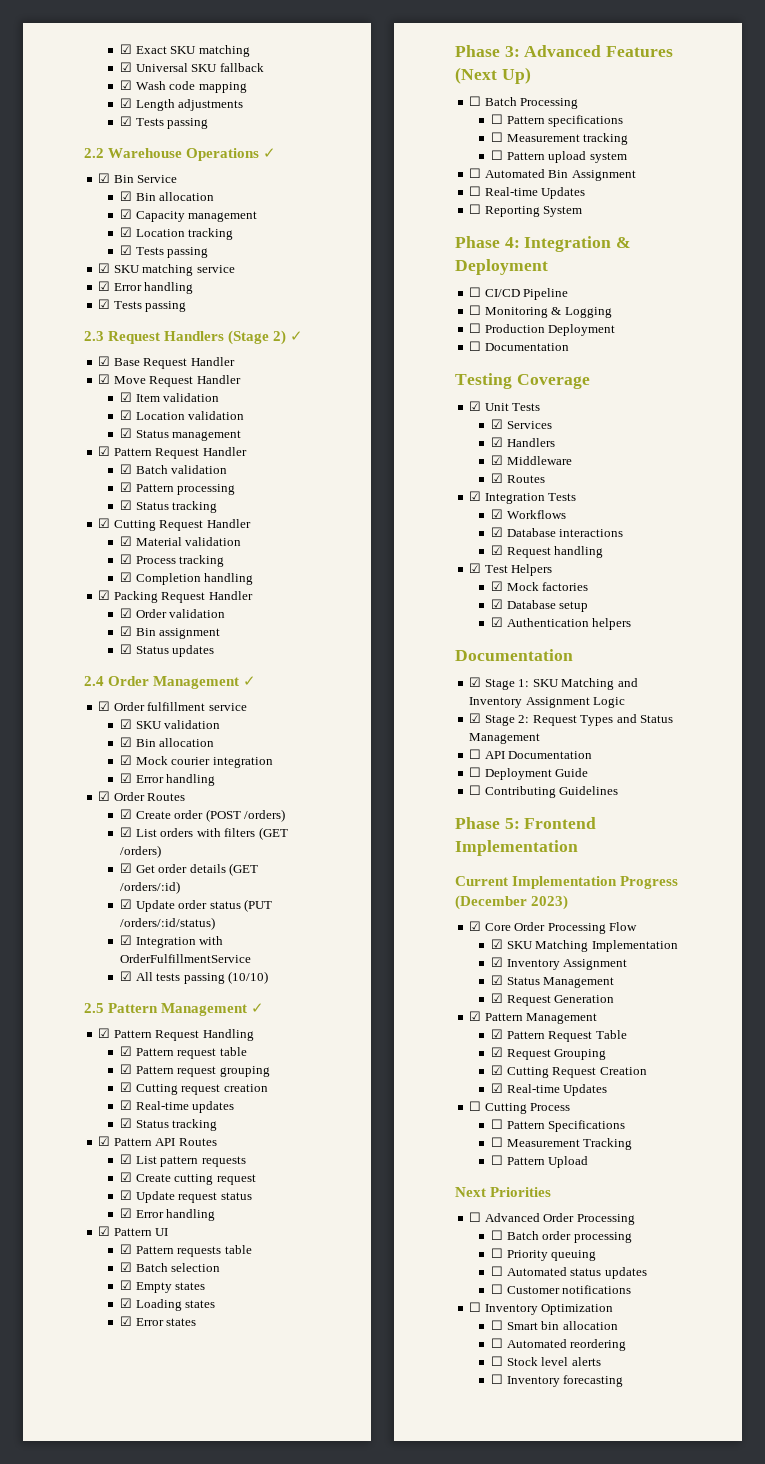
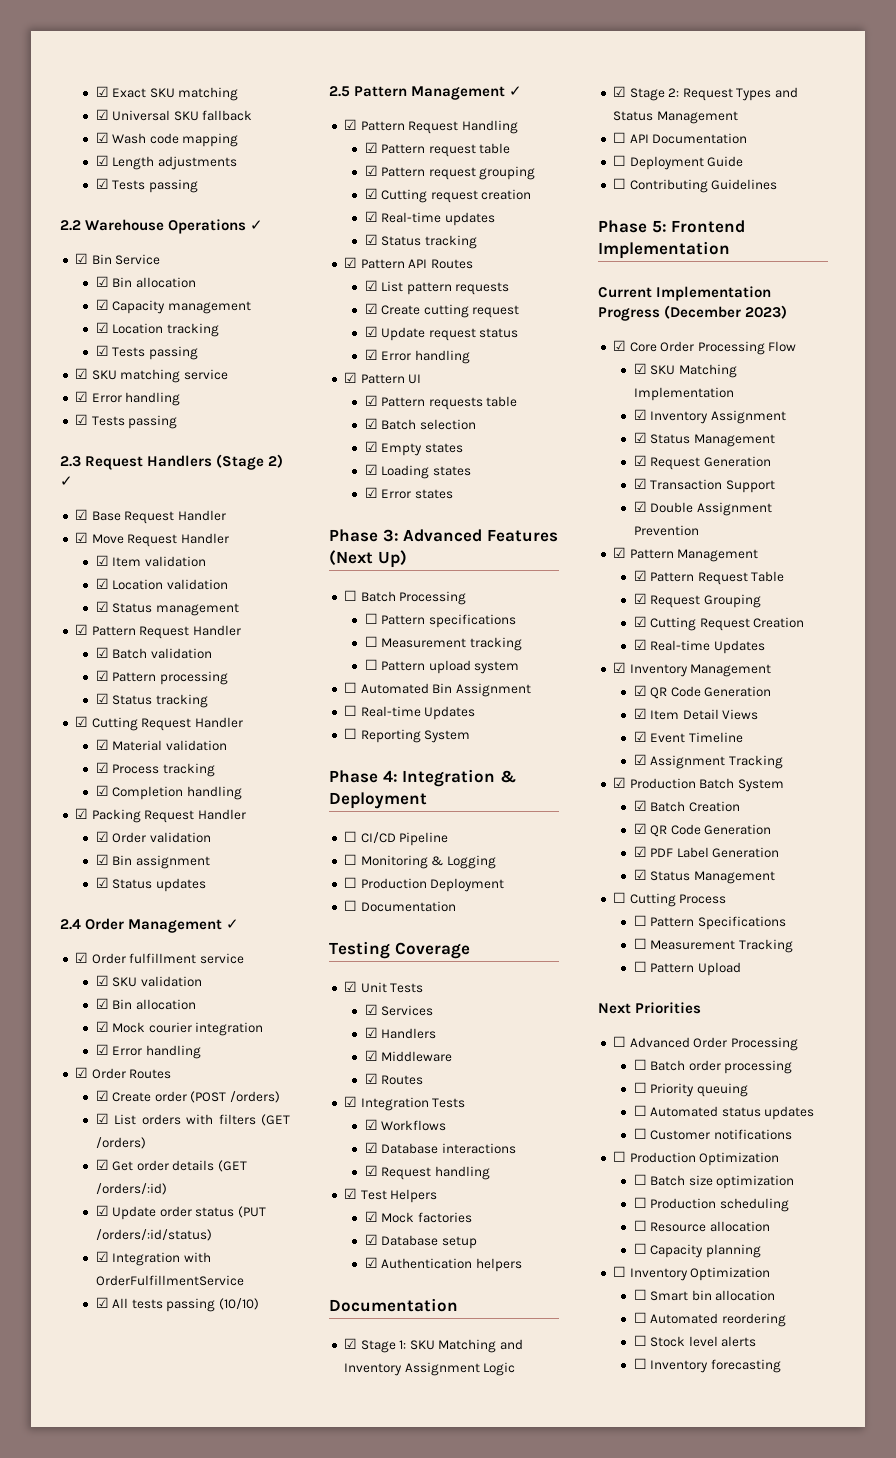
(615, 999) none -> [633,478,775,493] [633,501,772,516] [633,525,699,536] // ☑ Transaction Support // ☑ Double Assignment Prevention
(608, 1090) none -> [612,662,772,677] [633,685,772,699] [633,708,759,720] [633,731,743,743] [633,754,783,769] [612,777,784,792] [633,800,740,812] [633,823,772,837] [633,846,780,858] [633,869,775,884] // ☑ Inventory Management // ☑ QR Code Generation // ☑ Item Detail Views // ☑ Event Timeline // ☑ Assignment Tracking // ☑ Production Batch System // ☑ Batch Creation // ☑ QR Code Generation // ☑ PDF Label Generation // ☑ Status Management
(632, 1289) none -> [612,1151,780,1166] [633,1174,795,1189] [633,1197,789,1212] [633,1220,770,1232] [633,1243,761,1258] // ☐ Production Optimization // ☐ Batch size optimization // ☐ Production scheduling // ☐ Resource allocation // ☐ Capacity planning

